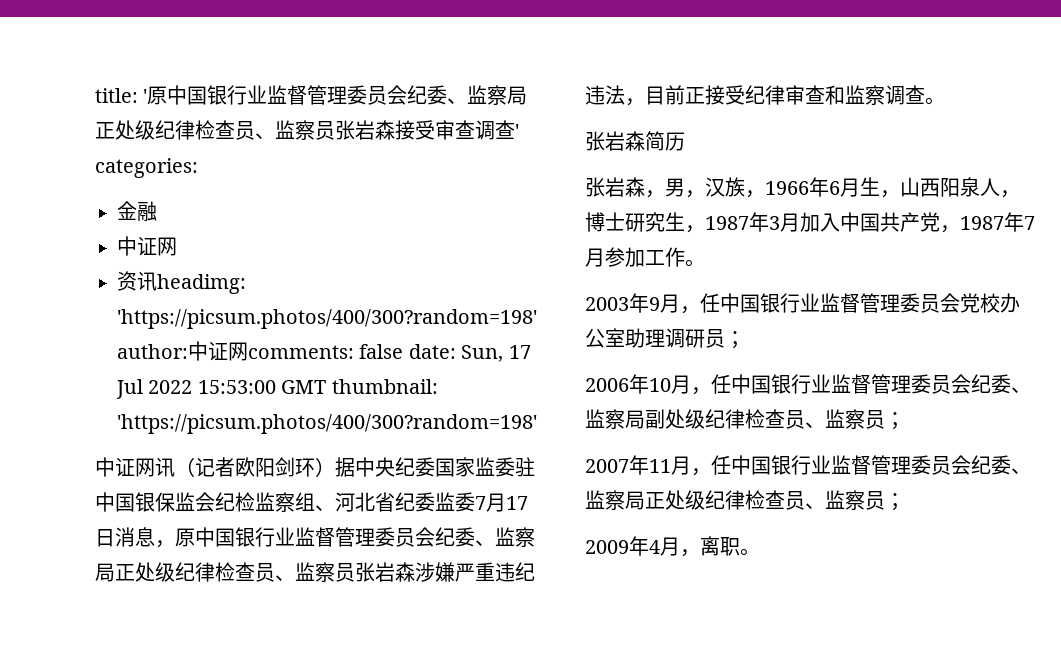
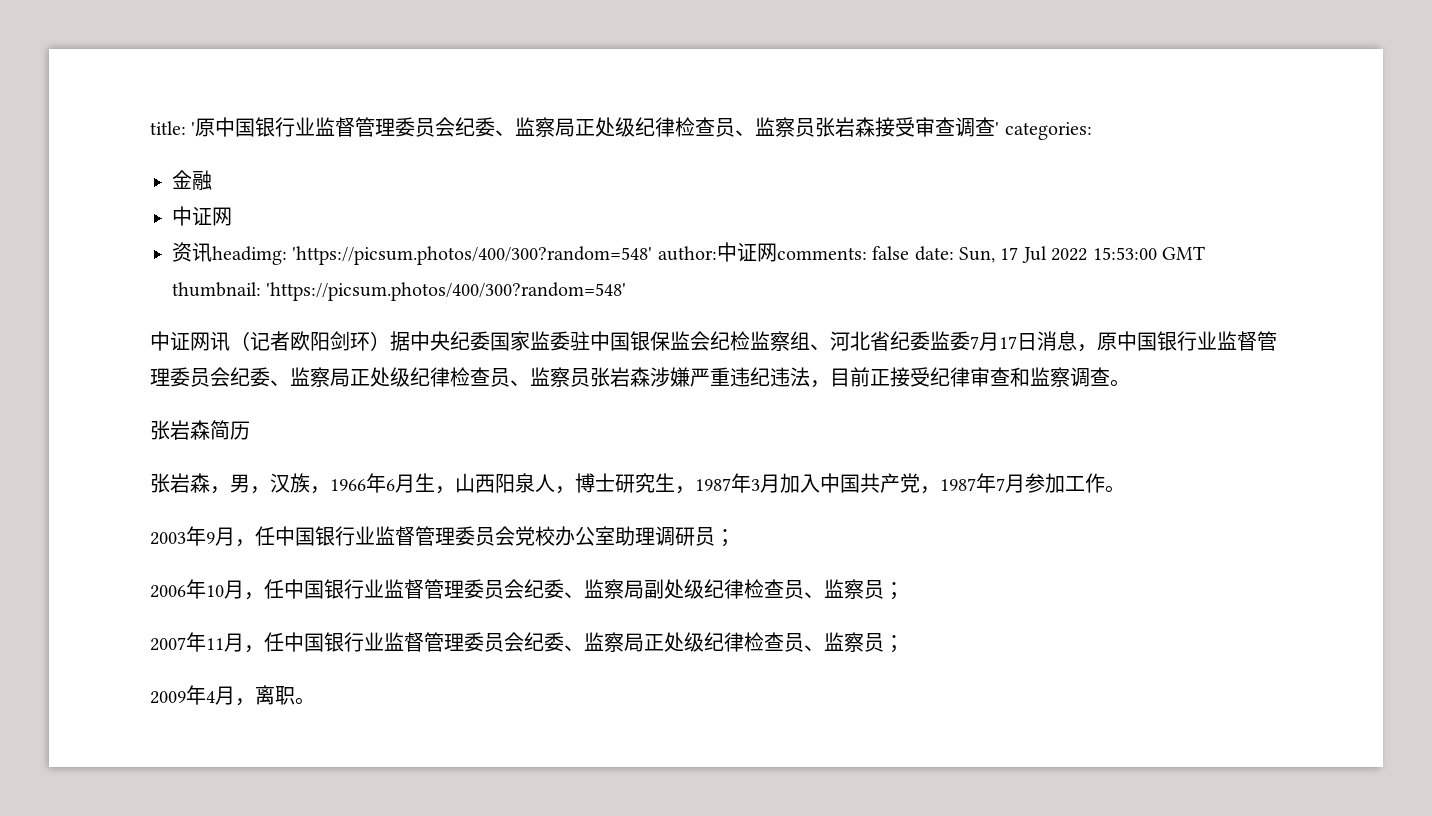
[117,309,537,329] 'https://picsum.photos/400/300?random=198' -> [292,246,653,265] 'https://picsum.photos/400/300?random=548'
[117,414,537,434] 'https://picsum.photos/400/300?random=198' -> [266,282,627,301] 'https://picsum.photos/400/300?random=548'

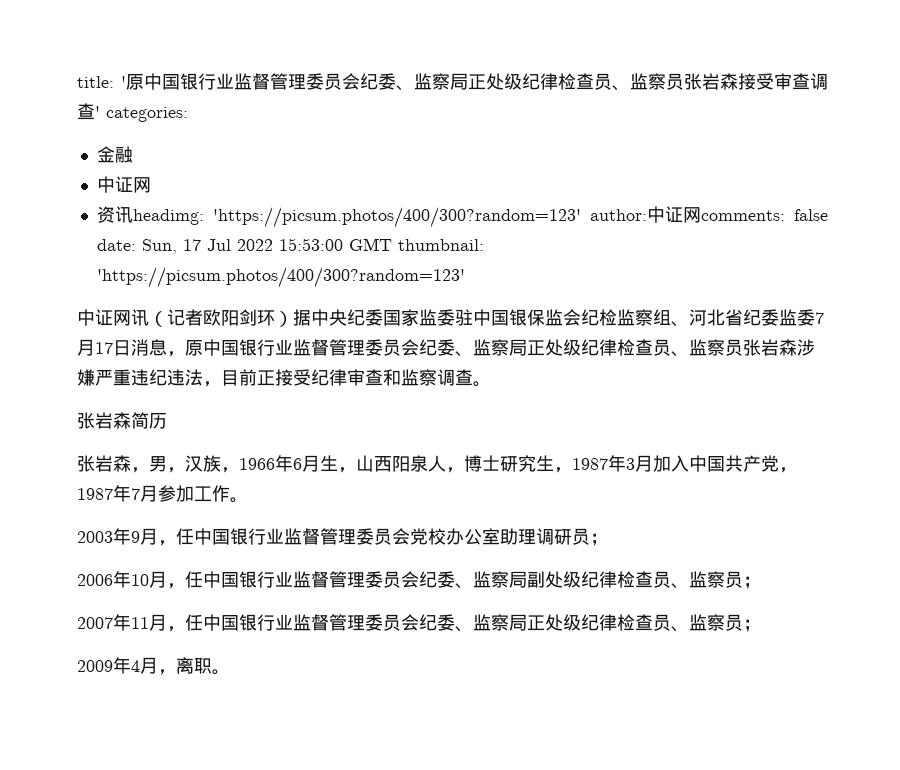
[292,246,653,265] 'https://picsum.photos/400/300?random=548' -> [212,207,581,228] 'https://picsum.photos/400/300?random=123'
[266,282,627,301] 'https://picsum.photos/400/300?random=548' -> [96,267,465,288] 'https://picsum.photos/400/300?random=123'

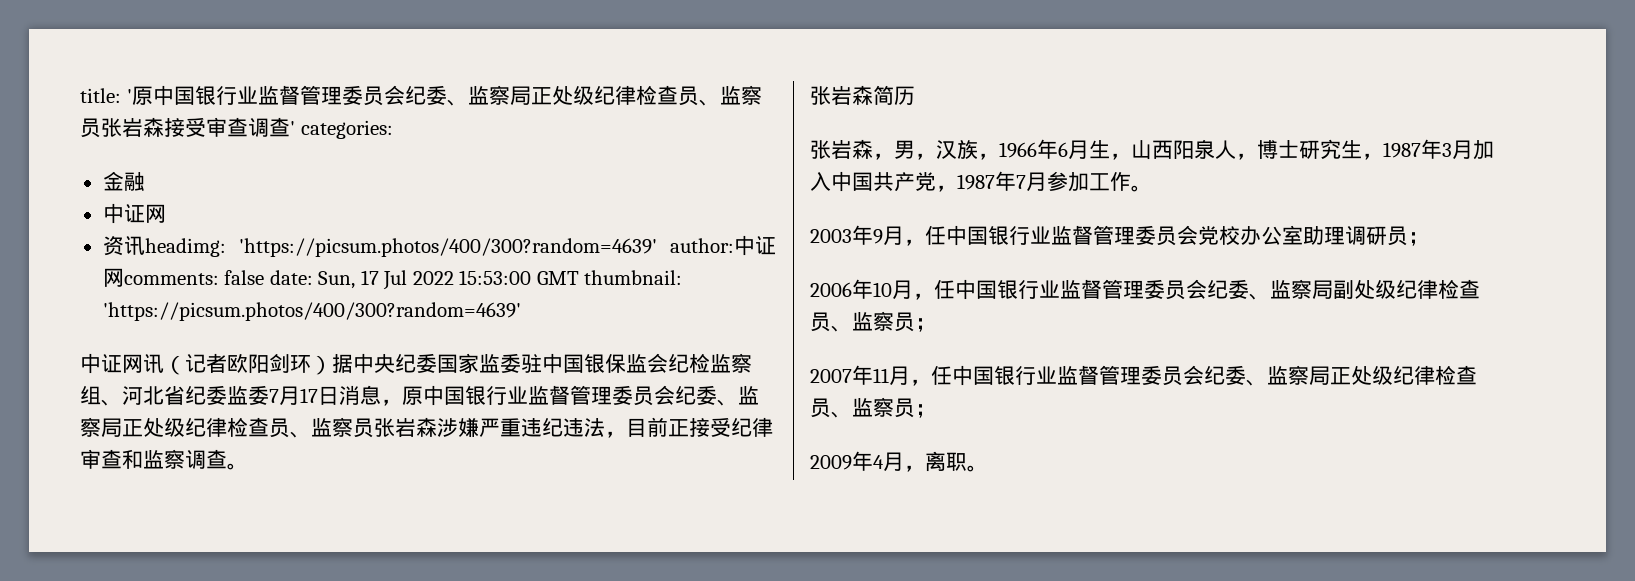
[212,207,581,228] 'https://picsum.photos/400/300?random=123' -> [238,238,657,257] 'https://picsum.photos/400/300?random=4639'
[96,267,465,288] 'https://picsum.photos/400/300?random=123' -> [102,302,521,321] 'https://picsum.photos/400/300?random=4639'

